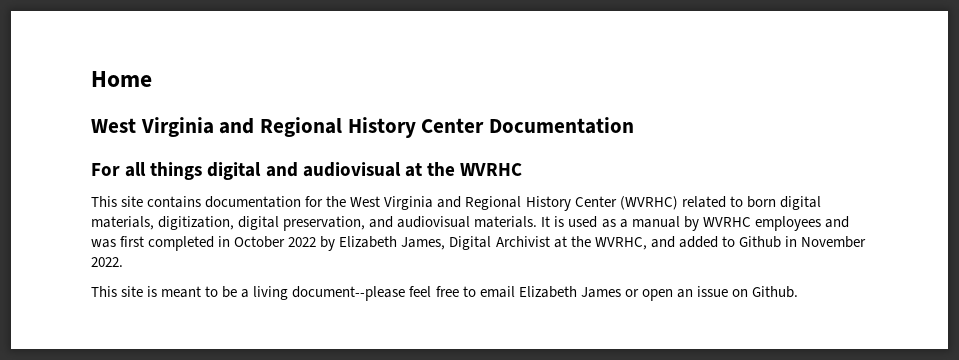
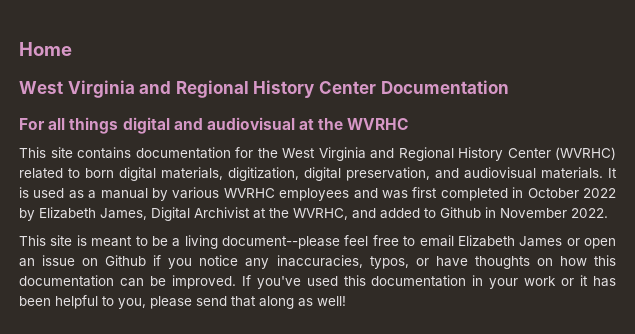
(699, 223) none -> [172,187,220,199] various
[751,286,798,298] Github. -> [105,255,617,269] [19,275,617,289] [19,295,346,309] Github if you notice any inaccuracies, typos, or have thoughts on how this documentation can be improved. If you've used this documentation in your work or it has been helpful to you, please send that along as well!

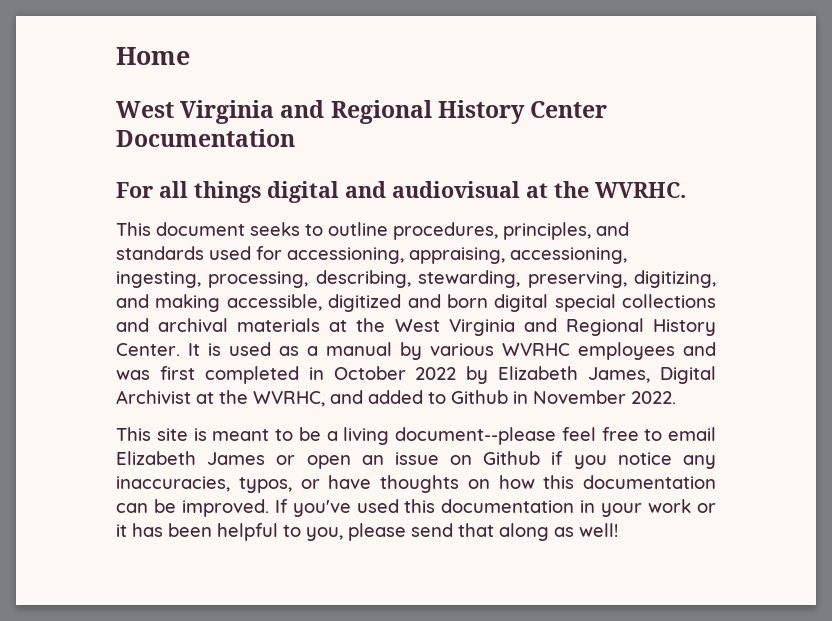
[347,118,409,130] [19,147,253,159] WVRHC // This site contains documentation for -> [595,182,686,198] [116,222,629,240] [116,246,627,264] [116,270,716,288] [116,294,716,312] [116,318,348,332] WVRHC. // This document seeks to outline procedures, principles, and standards used for accessioning, appraising, accessioning, ingesting, processing, describing, stewarding, preserving, digitizing, and making accessible, digitized and born digital special collections and archival materials at
[507,147,616,160] [19,167,603,181] Center (WVRHC) related to born digital materials, digitization, digital preservation, and audiovisual materials. -> [116,343,180,356] Center.

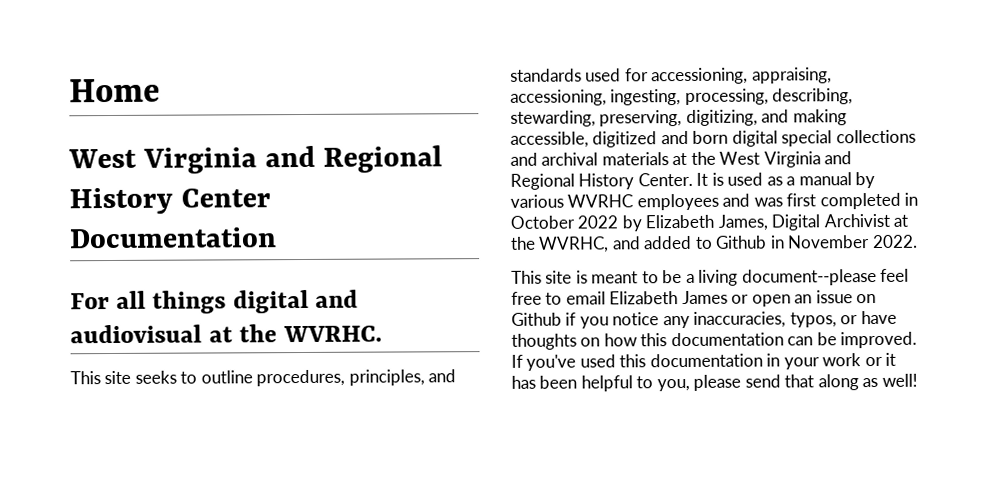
[156,222,245,236] document -> [104,370,132,385] site

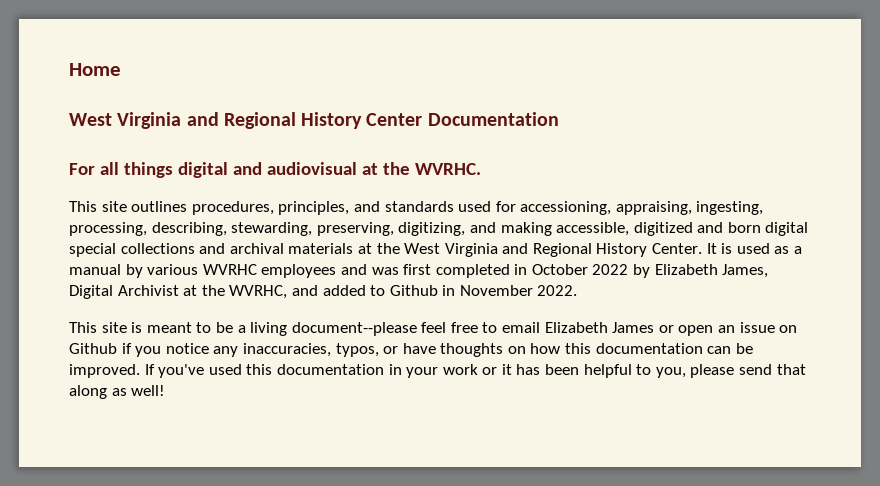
[134,370,253,384] seeks to outline -> [131,201,188,212] outlines
[510,89,607,106] accessioning, -> (692, 208) none

